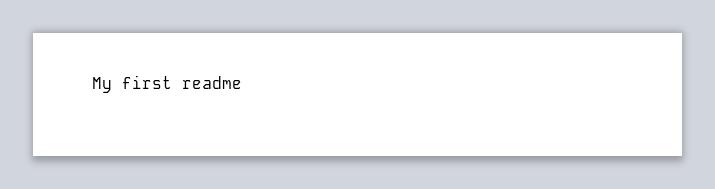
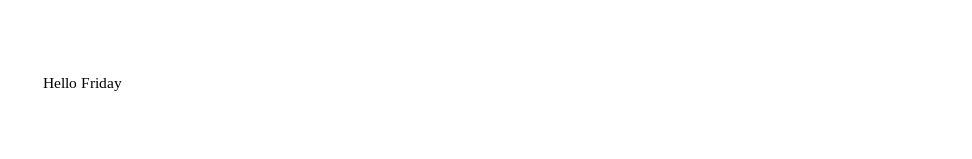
[92,75,242,93] My first readme -> [43,78,123,91] Hello Friday

